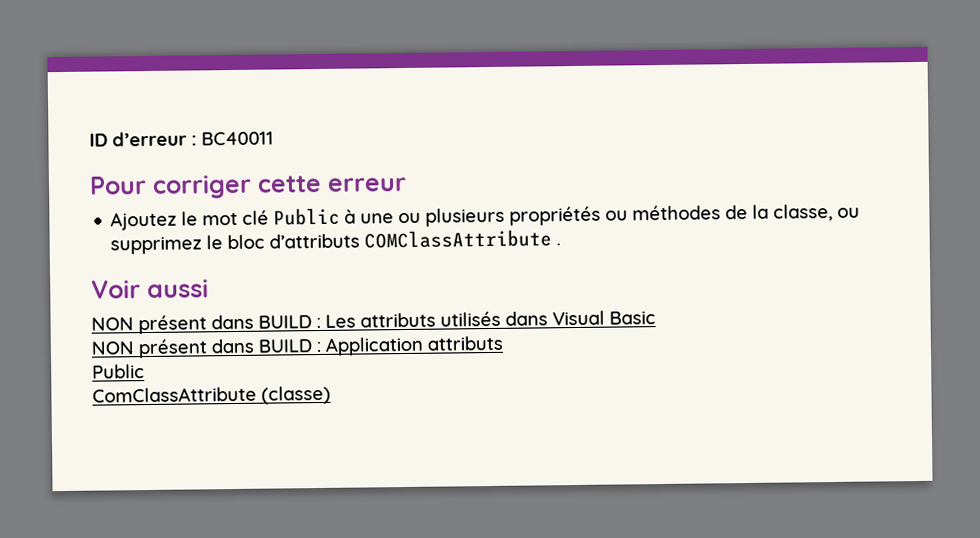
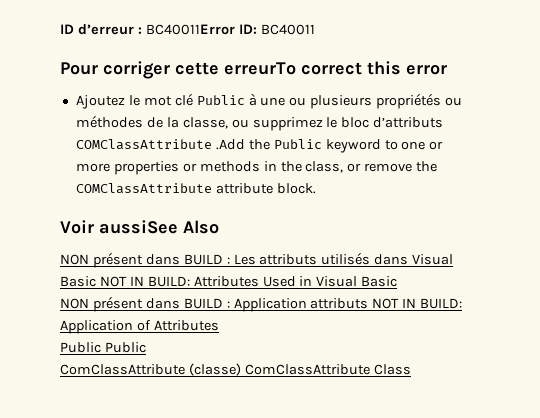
(197, 140) none -> [145,24,257,35] BC40011Error ID:
[327,176,407,192] erreur -> [224,61,447,75] erreurTo correct this error
[556,243,562,246] . -> [215,139,444,153] [75,161,438,175] [75,183,316,194] .Add the Public keyword to one or more properties or methods in the class, or remove the COMClassAttribute attribute block.
[147,279,209,299] aussi -> [99,220,219,234] aussiSee Also
(656, 318) none -> [99,276,398,287] NOT IN BUILD: Attributes Used in Visual Basic
[92,364,145,379] // Public -> [372,298,463,309] [60,320,219,334] [60,342,146,353] NOT IN BUILD: Application of Attributes // Public Public
(331, 395) none -> [244,364,411,375] ComClassAttribute Class

